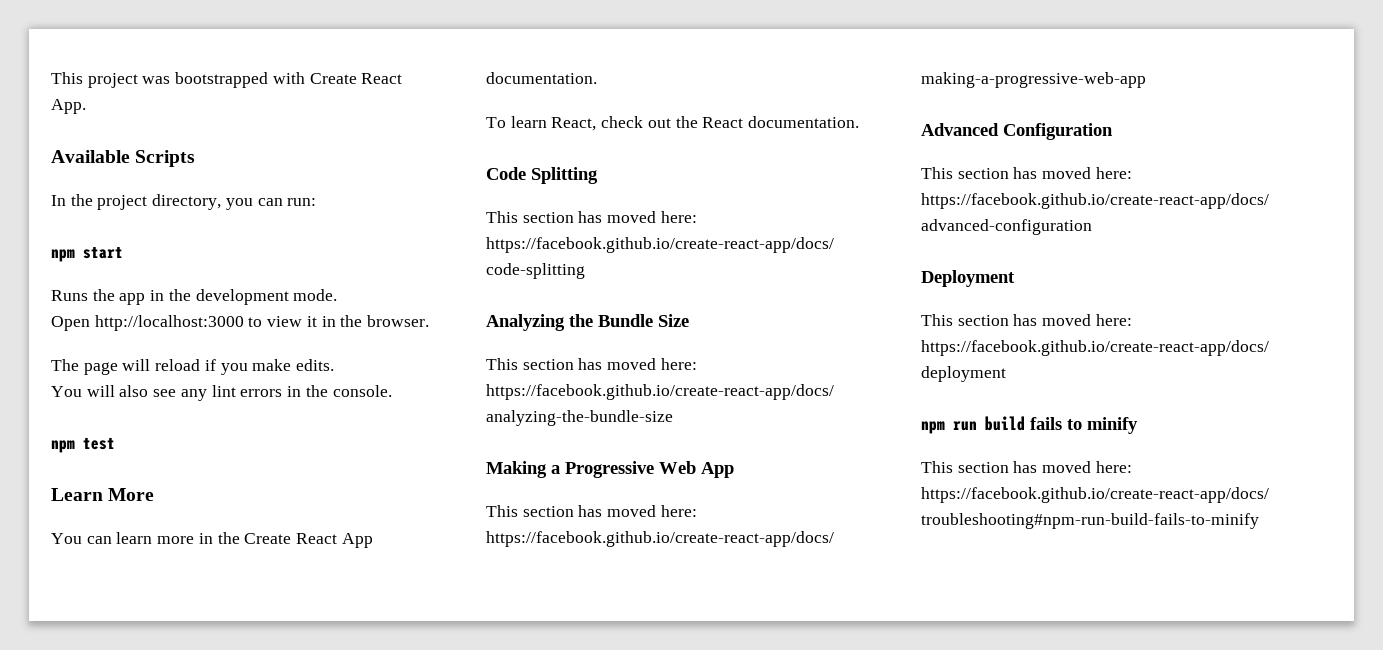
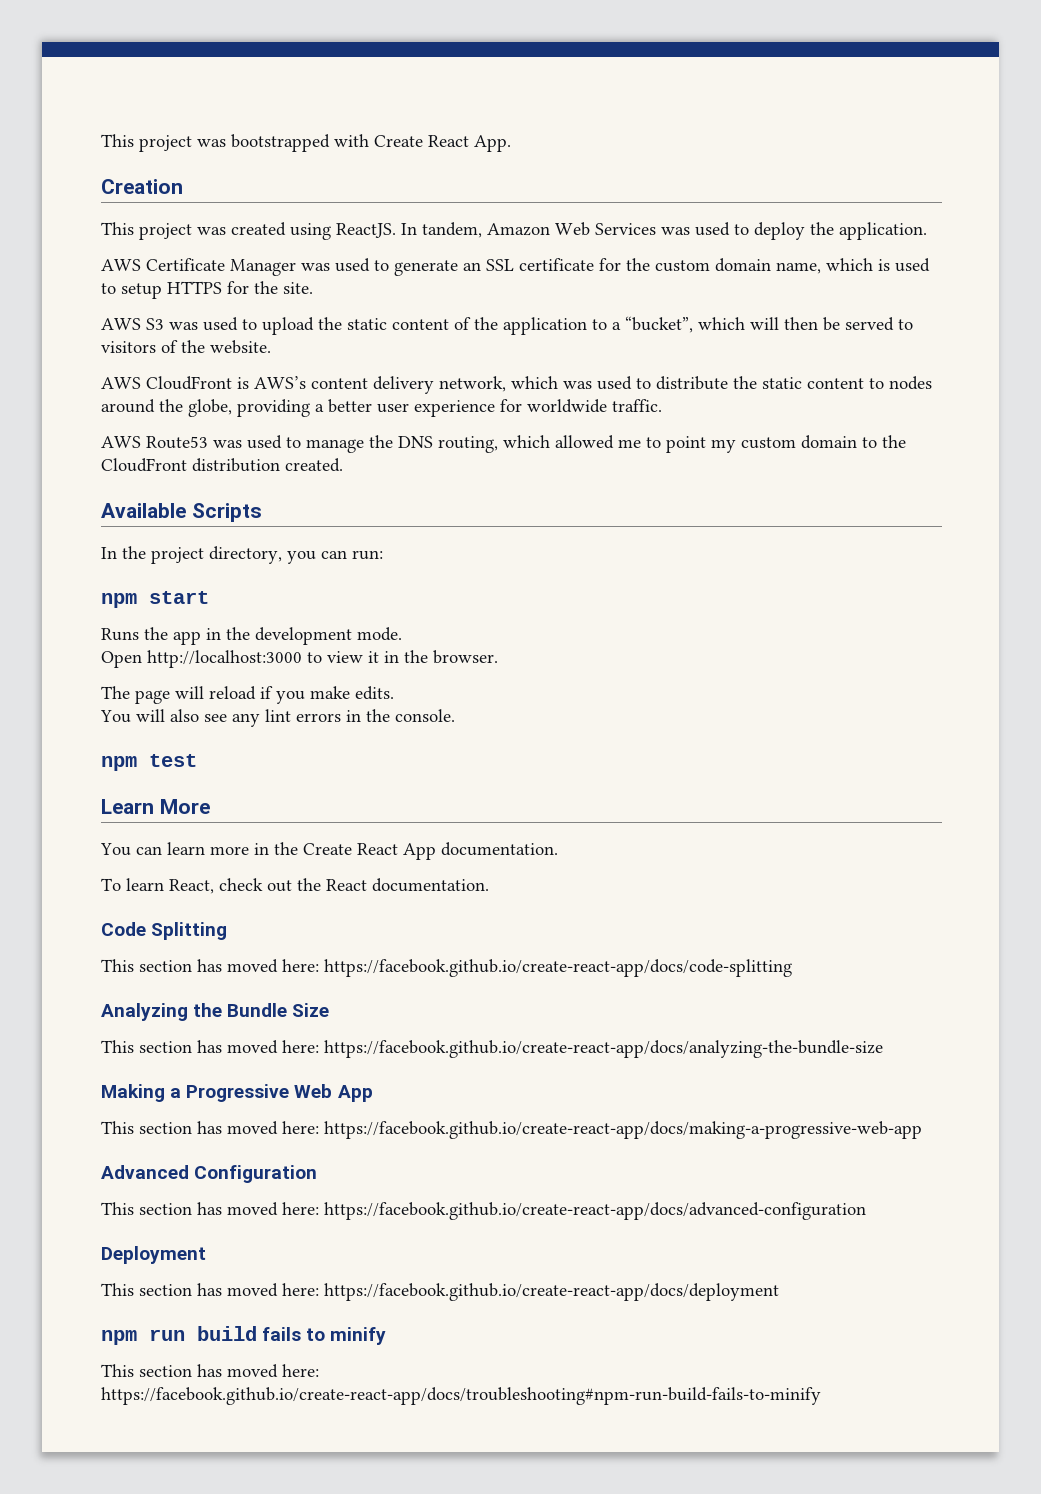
(86, 106) none -> [101,179,183,194] [101,222,927,240] [101,258,930,276] [101,281,313,299] [101,316,913,335] [101,340,271,354] [101,376,932,394] [101,399,662,417] [101,435,906,453] [101,458,343,472] // Creation // This project was created using ReactJS. In tandem, Amazon Web Services was used to deploy the application. // AWS Certificate Manager was used to generate an SSL certificate for the custom domain name, which is used to setup HTTPS for the site. // AWS S3 was used to upload the static content of the application to a “bucket”, which will then be served to visitors of the website. // AWS CloudFront is AWS’s content delivery network, which was used to distribute the static content to nodes around the globe, providing a better user experience for worldwide traffic. // AWS Route53 was used to manage the DNS routing, which allowed me to point my custom domain to the CloudFront distribution created.

